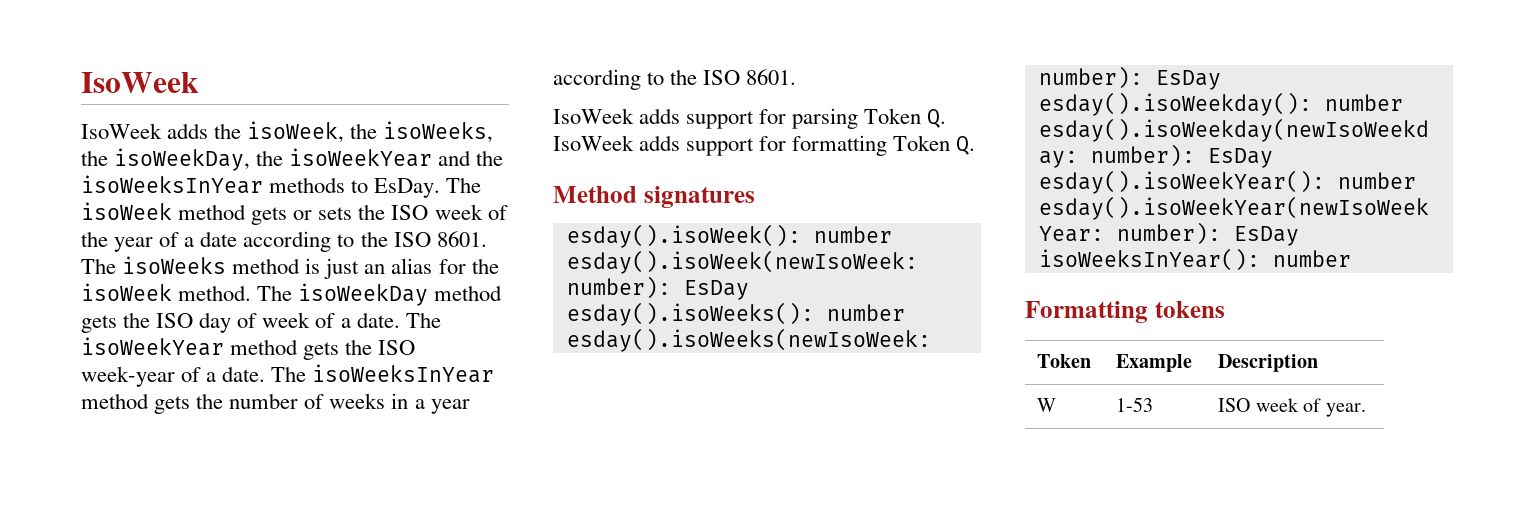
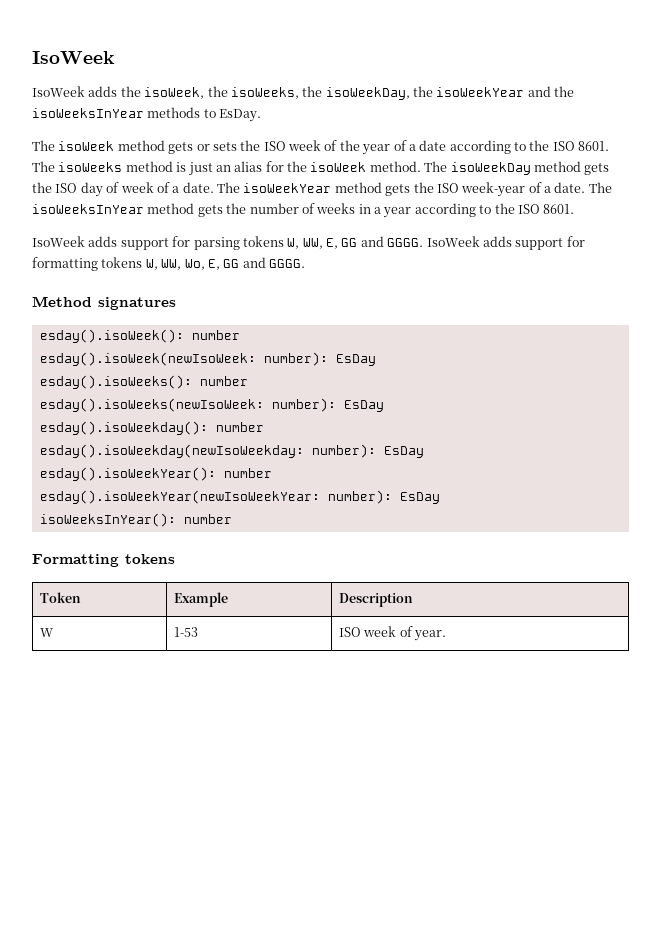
(441, 188) none -> (262, 115) //
[864,108,947,128] Token Q. -> [242,236,424,249] tokens W, WW, E, GG and GGGG.
[893,135,976,155] Token Q. -> [101,257,305,270] tokens W, WW, Wo, E, GG and GGGG.

